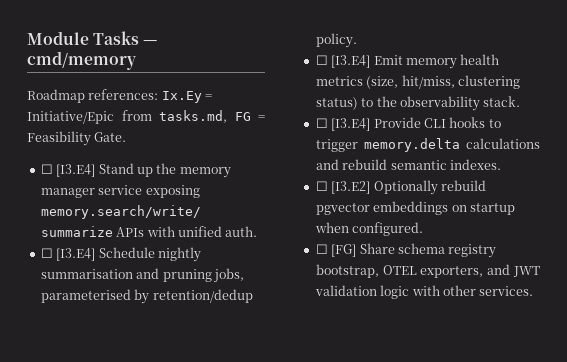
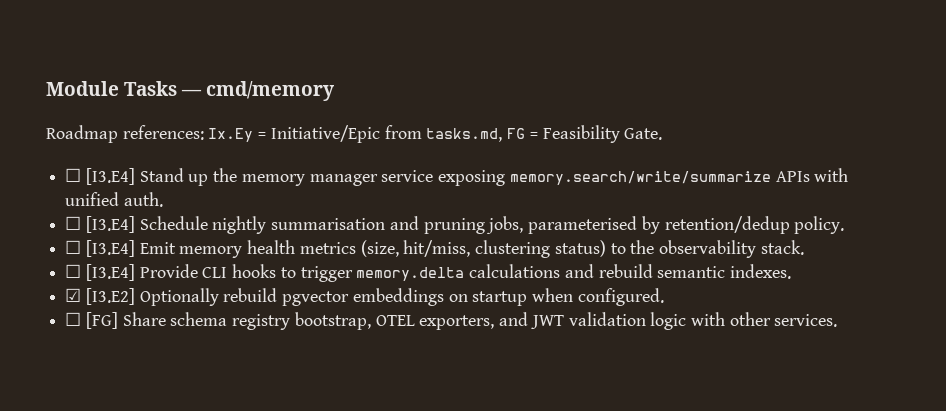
[315,181,328,191] ☐ -> [65,288,82,302] ☑

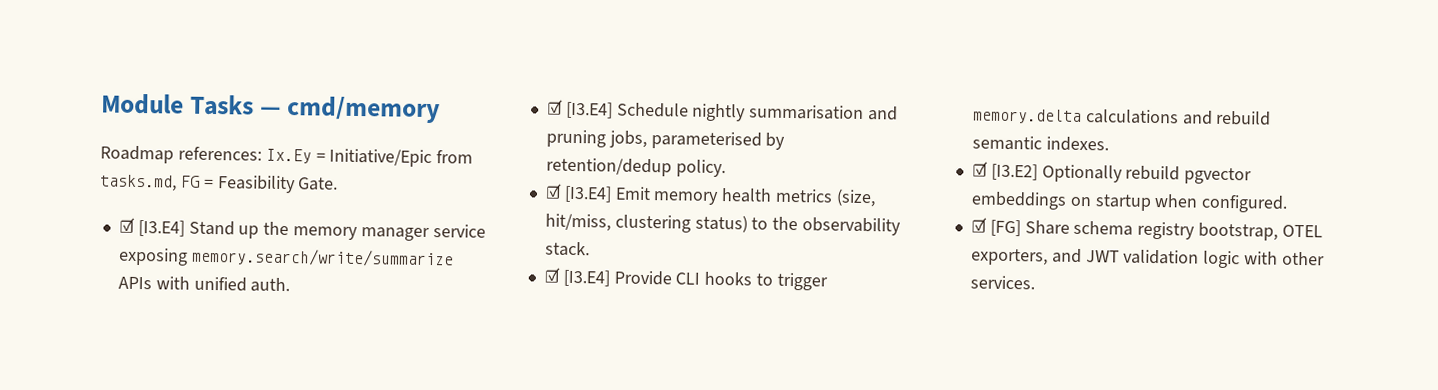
[65,168,82,182] ☐ -> [118,217,135,233] ☑
[65,216,82,230] ☐ -> [546,99,563,115] ☑
[65,240,82,254] ☐ -> [544,183,562,199] ☑
[65,264,82,278] ☐ -> [543,267,560,283] ☑
[65,312,82,326] ☐ -> [970,217,987,233] ☑

